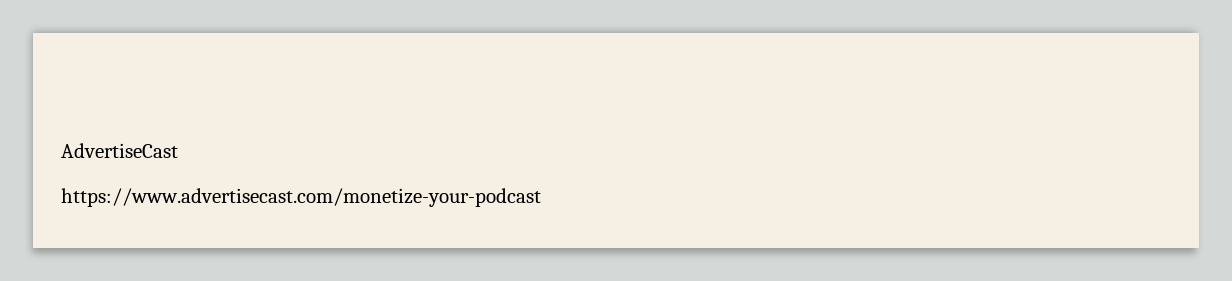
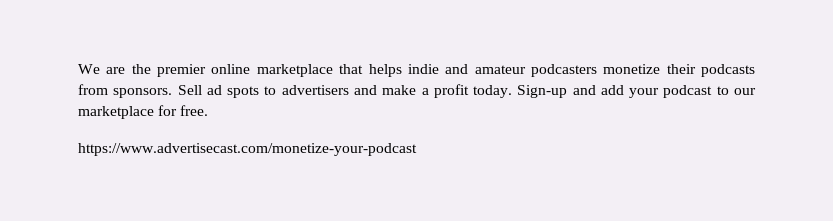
[61,143,178,158] AdvertiseCast -> [78,64,755,77] [78,84,757,98] [78,105,209,119] We are the premier online marketplace that helps indie and amateur podcasters monetize their podcasts from sponsors. Sell ad spots to advertisers and make a profit today. Sign-up and add your podcast to our marketplace for free.

